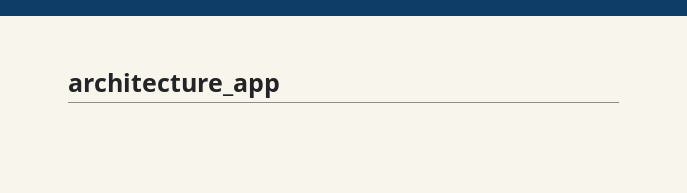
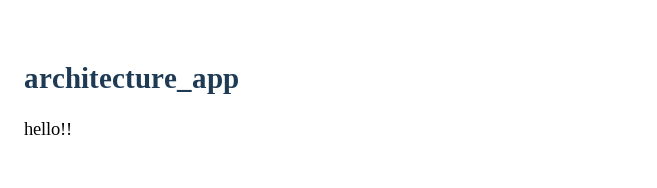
(280, 85) none -> [24,122,72,135] // hello!!

